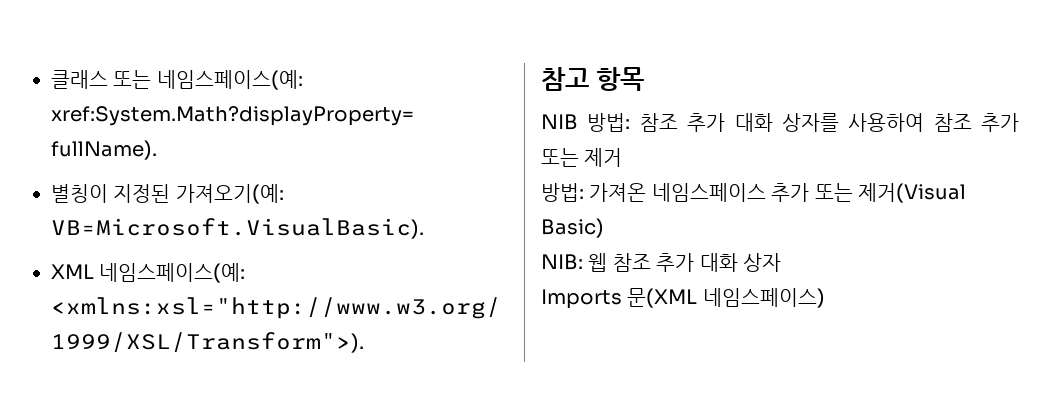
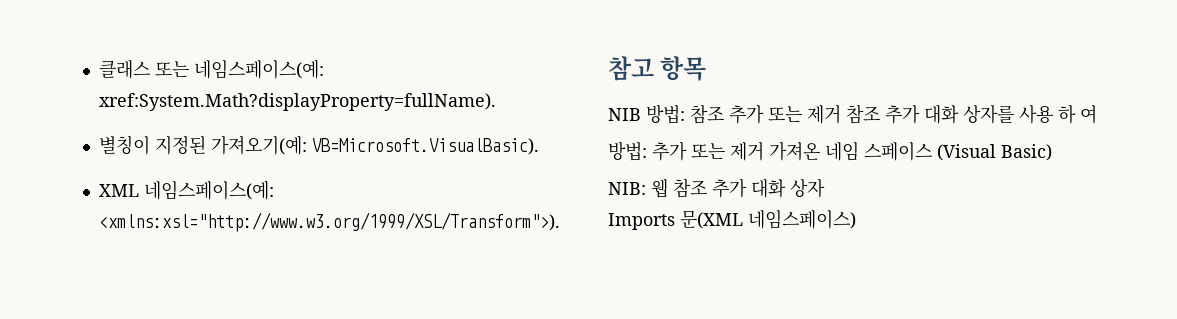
[734,113,1019,132] [541,148,623,167] [541,183,966,203] 대화 상자를 사용하여 참조 추가 또는 제거 // 방법: 가져온 네임스페이스 추가 또는 제거(Visual -> [768,104,1097,124] [608,141,996,161] 또는 제거 참조 추가 대화 상자를 사용 하 여 // 방법: 추가 또는 제거 가져온 네임 스페이스 (Visual

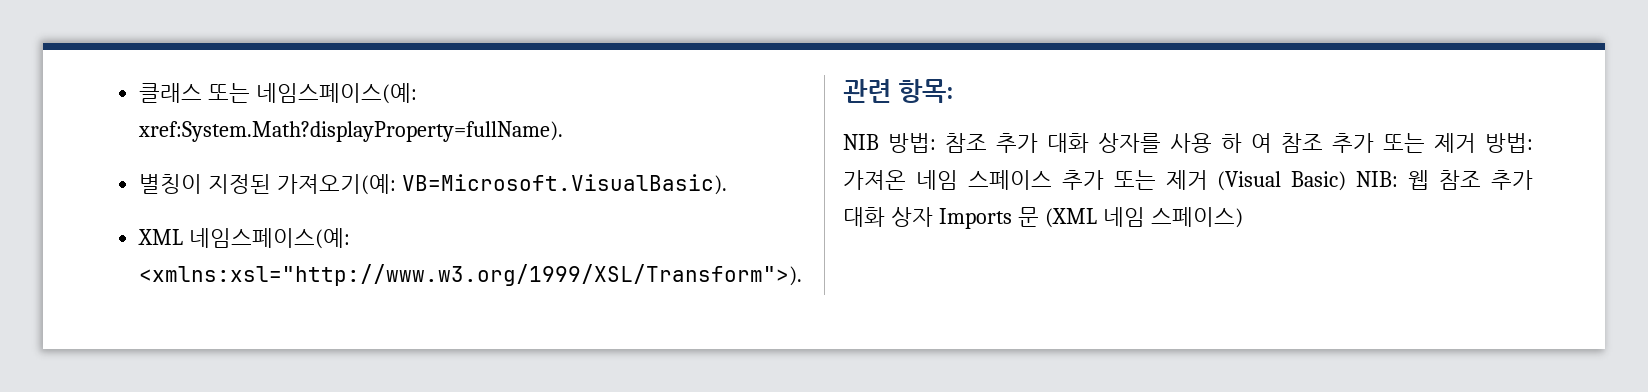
[608,56,707,81] 참고 항목 -> [843,79,953,103] 관련 항목:
[768,104,920,124] 또는 제거 참조 추가 -> (1038, 143) none
[608,141,764,161] // 방법: 추가 또는 제거 -> [1281,133,1533,153] 참조 추가 또는 제거 방법:
(932, 151) none -> [1061,170,1208,190] 추가 또는 제거
(1052, 152) // -> (1347, 181) none
[608,210,856,230] // Imports 문(XML 네임스페이스) -> [938,207,1243,229] Imports 문 (XML 네임 스페이스)

